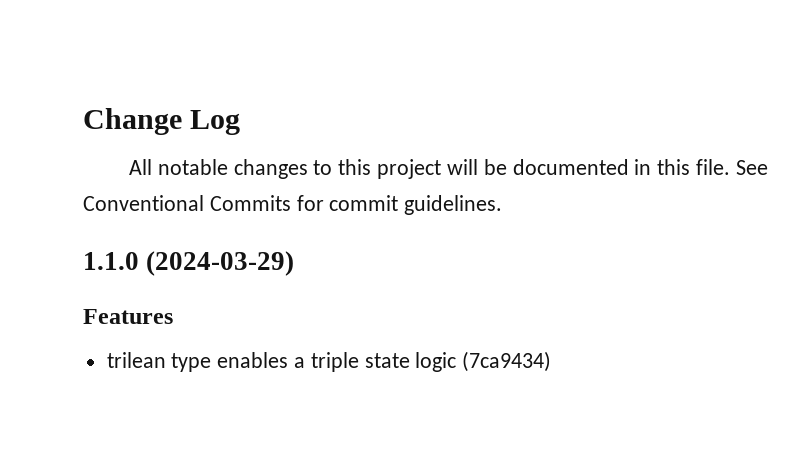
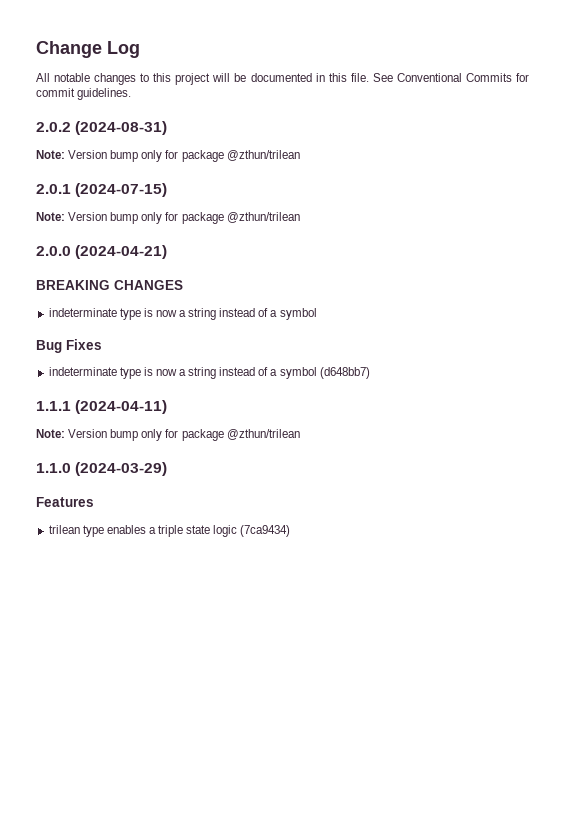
(503, 205) none -> [36,121,168,135] [36,150,300,162] [36,183,168,197] [36,212,300,224] [36,245,168,259] [36,280,183,290] [48,308,317,320] [36,339,102,353] [48,367,370,379] [36,400,168,414] [36,429,300,441] // 2.0.2 (2024-08-31) // Note: Version bump only for package @zthun/trilean // 2.0.1 (2024-07-15) // Note: Version bump only for package @zthun/trilean // 2.0.0 (2024-04-21) // BREAKING CHANGES // indeterminate type is now a string instead of a symbol // Bug Fixes // indeterminate type is now a string instead of a symbol (d648bb7) // 1.1.1 (2024-04-11) // Note: Version bump only for package @zthun/trilean

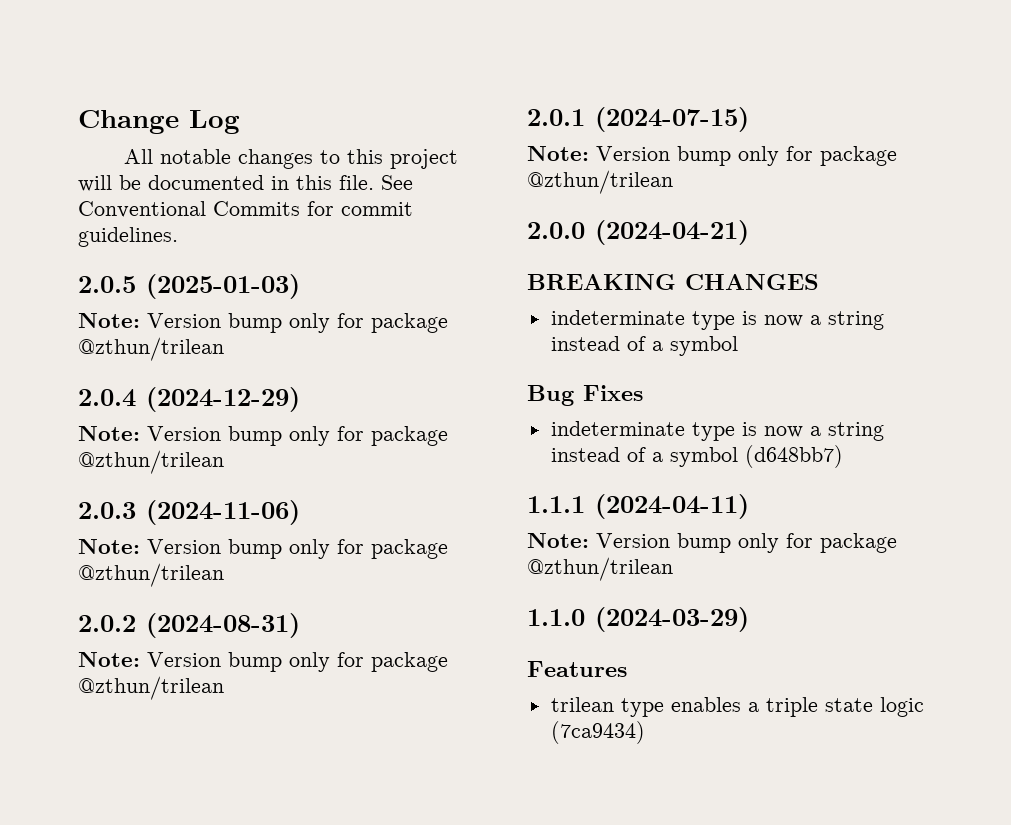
(132, 94) none -> [78,274,300,299] [78,313,448,333] [78,337,224,361] [78,387,300,412] [78,426,448,446] [78,450,224,474] [78,500,300,525] [78,539,448,559] [78,563,224,587] // 2.0.5 (2025-01-03) // Note: Version bump only for package @zthun/trilean // 2.0.4 (2024-12-29) // Note: Version bump only for package @zthun/trilean // 2.0.3 (2024-11-06) // Note: Version bump only for package @zthun/trilean

